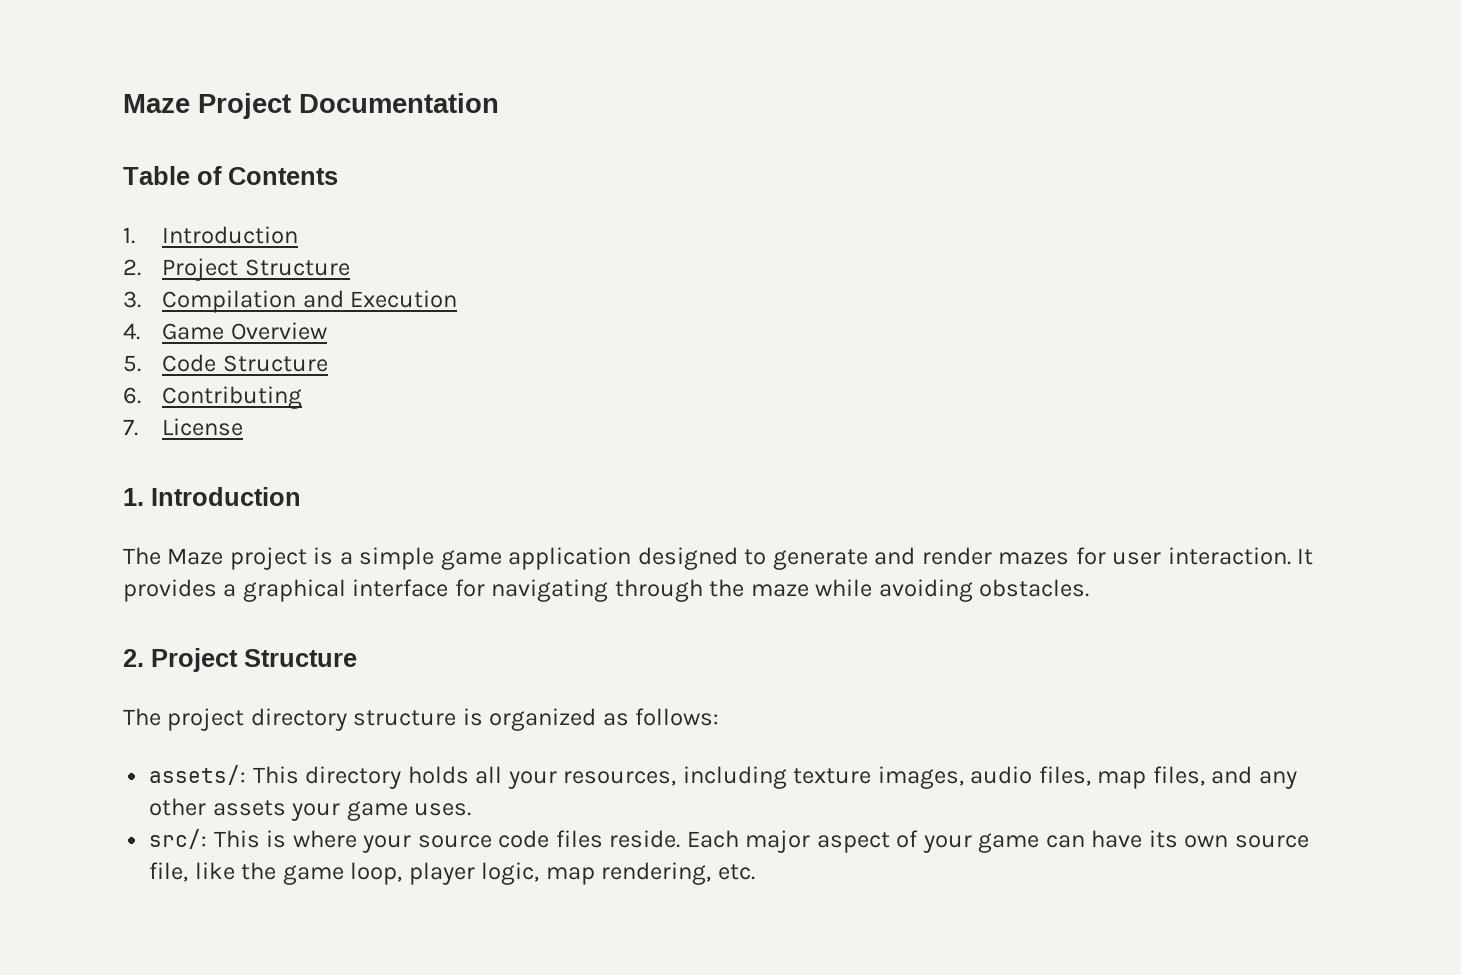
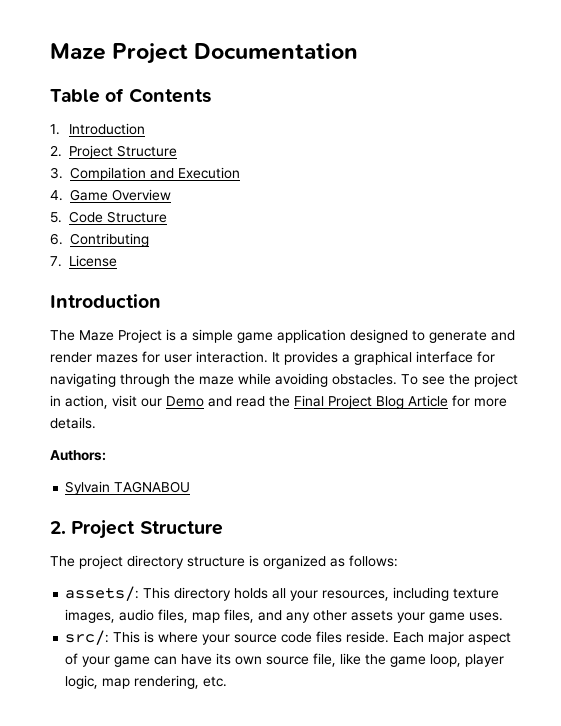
[123,488,144,506] 1. -> (117, 261) none
[229,547,307,570] project -> [118,329,162,343] Project
(1090, 588) none -> [401,373,518,387] [50,395,507,409] [50,417,96,429] [50,450,106,461] [65,481,191,495] To see the project in action, visit our Demo and read the Final Project Blog Article for more details. // Authors: // Sylvain TAGNABOU

